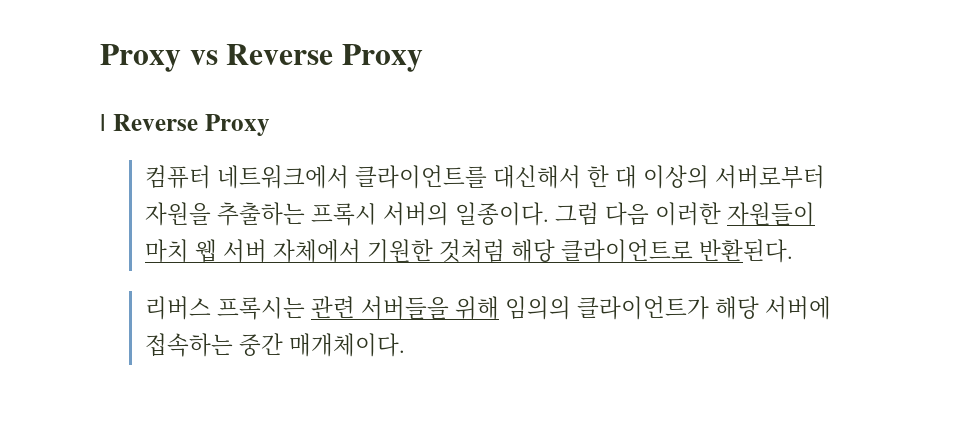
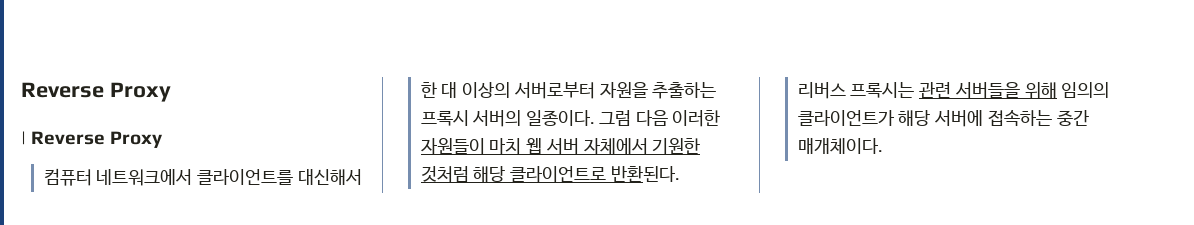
[100,44,218,72] Proxy vs -> (21, 90) none

